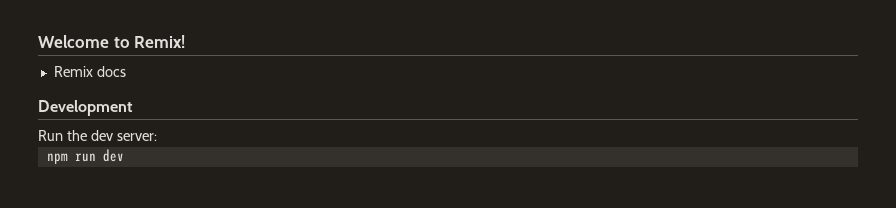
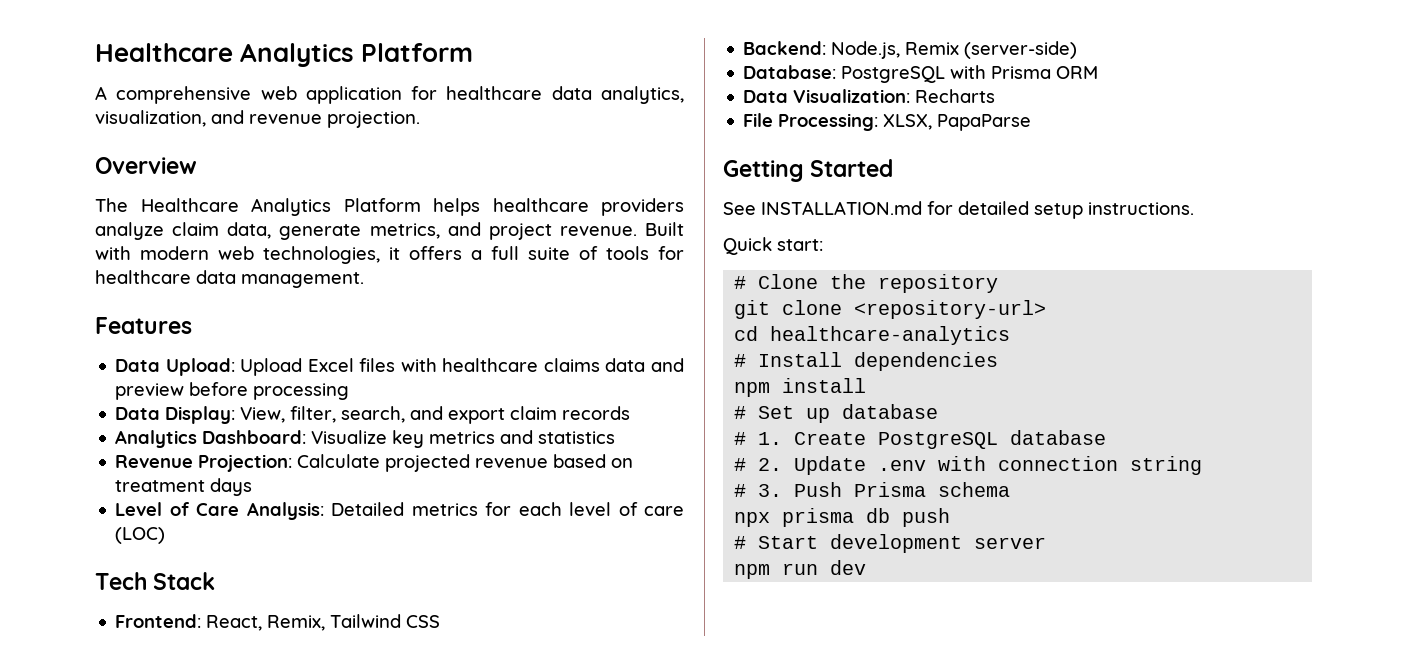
[38,35,186,48] [53,66,126,77] [38,100,133,116] [38,130,157,141] Welcome to Remix! // Remix docs // Development // Run the dev server: -> [95,43,474,67] [95,86,684,104] [95,110,420,128] [95,157,197,174] [95,198,684,216] [95,222,684,240] [95,246,684,264] [95,270,364,288] [95,317,192,334] [115,358,684,376] [115,382,350,400] [115,406,631,424] [115,430,616,448] [115,454,634,472] [115,478,253,496] [115,502,684,520] [115,527,166,544] [95,572,216,590] [115,614,441,631] [743,41,1078,59] [743,65,1099,83] [743,89,996,103] [743,113,1032,131] [723,159,894,182] [723,201,1194,219] [723,237,823,255] [734,274,999,293] [734,300,1047,319] [734,326,1011,345] [734,352,999,371] [734,378,867,397] [734,404,939,423] [734,430,1107,449] [734,456,1203,475] [734,482,1011,497] [734,508,951,527] [734,534,1047,553] Healthcare Analytics Platform // A comprehensive web application for healthcare data analytics, visualization, and revenue projection. // Overview // The Healthcare Analytics Platform helps healthcare providers analyze claim data, generate metrics, and project revenue. Built with modern web technologies, it offers a full suite of tools for healthcare data management. // Features // Data Upload: Upload Excel files with healthcare claims data and preview before processing // Data Display: View, filter, search, and export claim records // Analytics Dashboard: Visualize key metrics and statistics // Revenue Projection: Calculate projected revenue based on treatment days // Level of Care Analysis: Detailed metrics for each level of care (LOC) // Tech Stack // Frontend: React, Remix, Tailwind CSS // Backend: Node.js, Remix (server-side) // Database: PostgreSQL with Prisma ORM // Data Visualization: Recharts // File Processing: XLSX, PapaParse // Getting Started // See INSTALLATION.md for detailed setup instructions. // Quick start: // # Clone the repository // git clone <repository-url> // cd healthcare-analytics // # Install dependencies // npm install // # Set up database // # 1. Create PostgreSQL database // # 2. Update .env with connection string // # 3. Push Prisma schema // npx prisma db push // # Start development server

